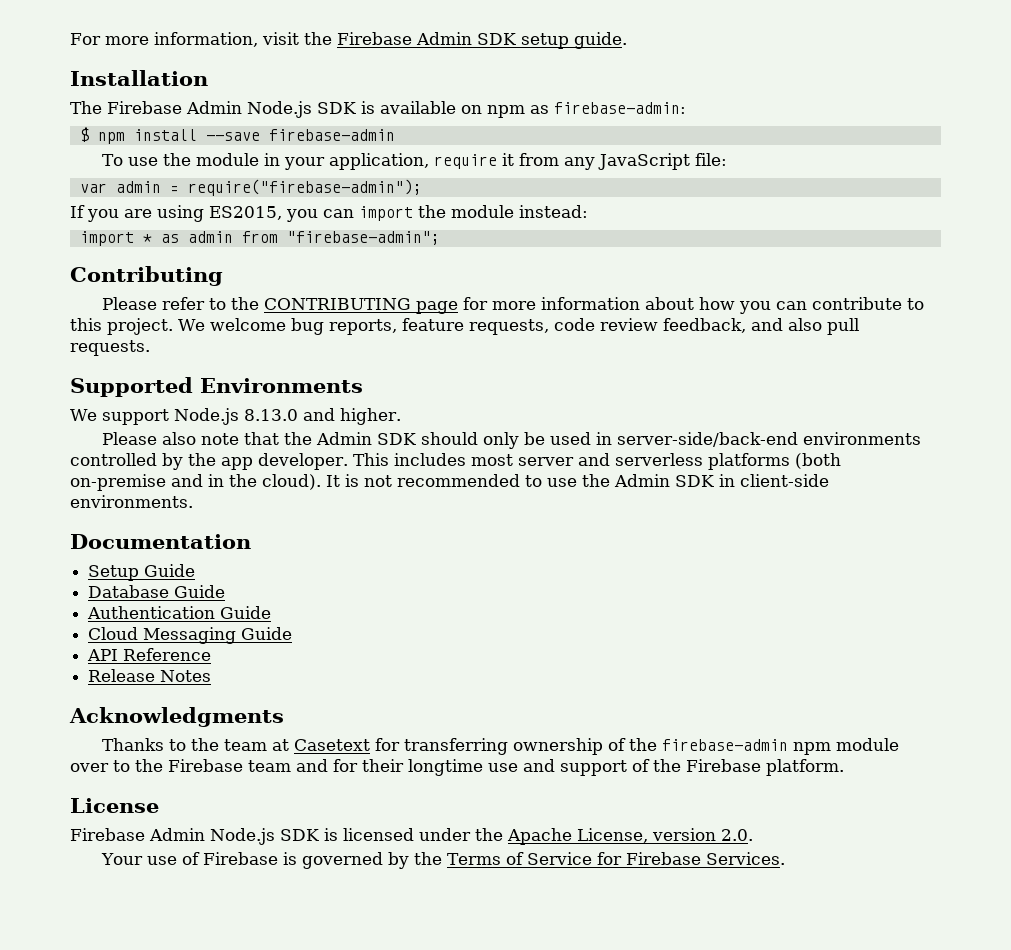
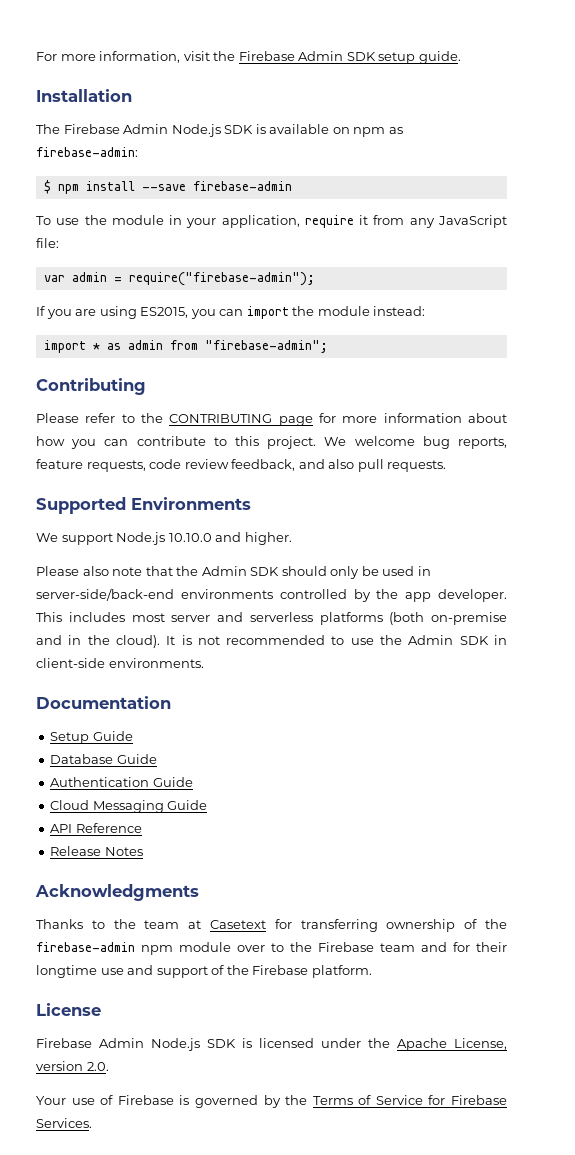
[243,409,298,421] 8.13.0 -> [168,533,212,542] 10.10.0

